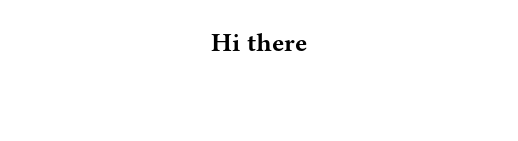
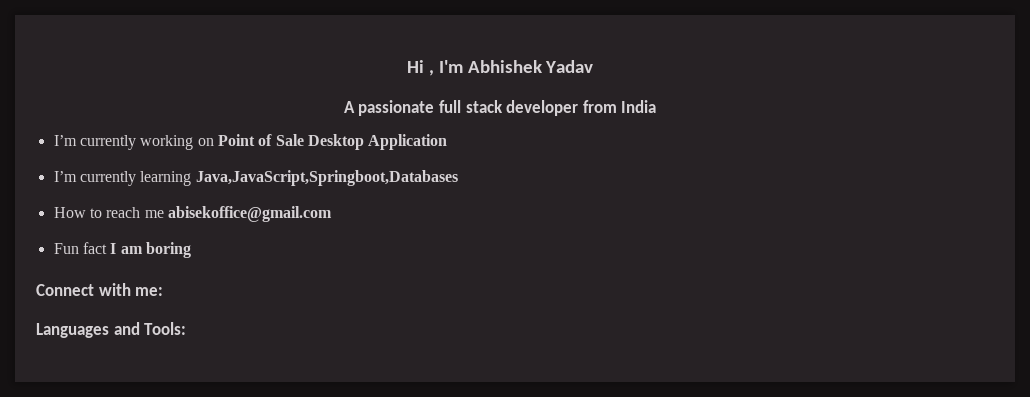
[246,33,307,51] there -> [428,60,594,76] [343,100,657,116] [53,134,448,150] [53,170,458,186] [53,206,332,222] [53,242,191,258] [36,283,164,296] [36,322,187,338] , I'm Abhishek Yadav // A passionate full stack developer from India // I’m currently working on Point of Sale Desktop Application // I’m currently learning Java,JavaScript,Springboot,Databases // How to reach me abisekoffice@gmail.com // Fun fact I am boring // Connect with me: // Languages and Tools:

